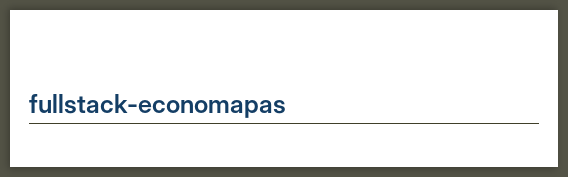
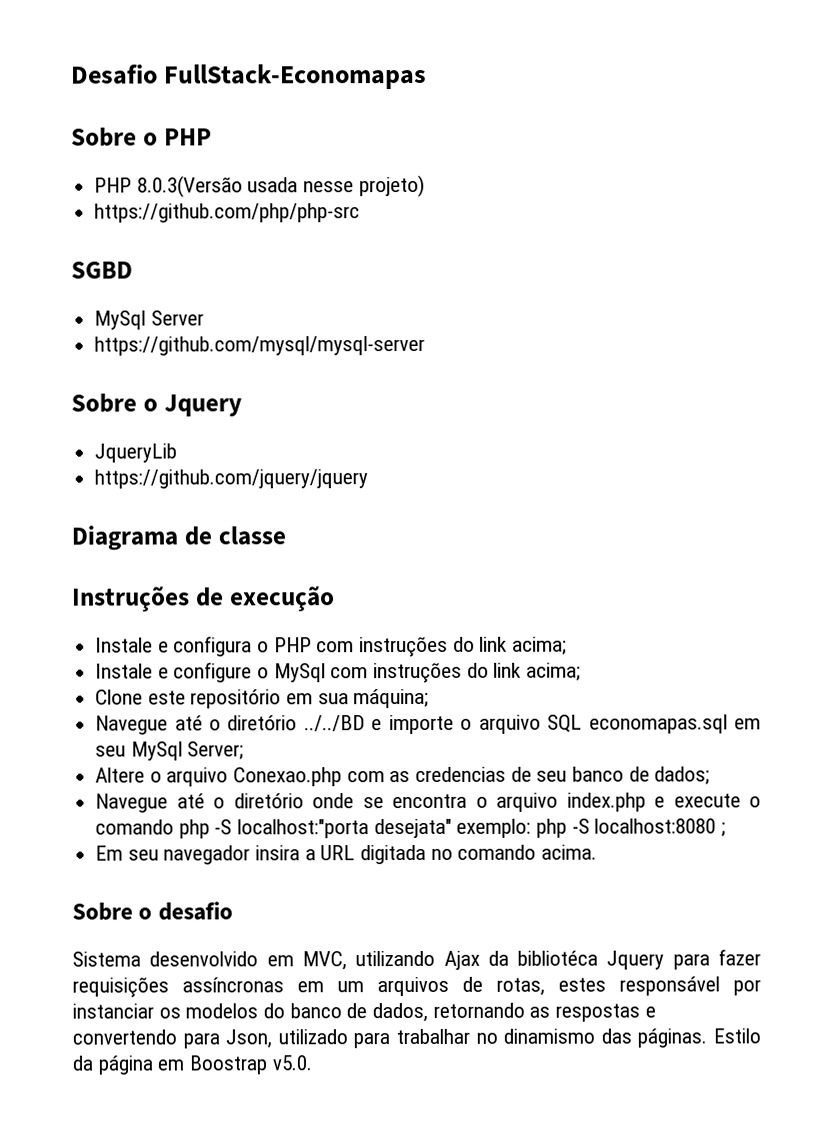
[29,94,286,118] fullstack-economapas -> [71,63,428,90] [71,127,212,147] [94,174,425,198] [94,203,361,223] [71,261,133,279] [94,310,204,330] [94,335,426,356] [71,393,242,417] [94,443,178,463] [94,469,369,489] [71,525,286,551] [72,586,335,612] [95,636,568,658] [95,662,582,684] [95,688,430,709] [95,714,761,735] [95,741,245,761] [95,766,711,787] [95,792,762,813] [95,818,727,839] [95,844,598,865] [72,901,233,921] [72,949,761,971] [72,976,761,998] [72,1002,656,1023] [72,1028,762,1049] [72,1055,312,1075] Desafio FullStack-Economapas // Sobre o PHP // PHP 8.0.3(Versão usada nesse projeto) // https://github.com/php/php-src // SGBD // MySql Server // https://github.com/mysql/mysql-server // Sobre o Jquery // JqueryLib // https://github.com/jquery/jquery // Diagrama de classe // Instruções de execução // Instale e configura o PHP com instruções do link acima; // Instale e configure o MySql com instruções do link acima; // Clone este repositório em sua máquina; // Navegue até o diretório ../../BD e importe o arquivo SQL economapas.sql em seu MySql Server; // Altere o arquivo Conexao.php com as credencias de seu banco de dados; // Navegue até o diretório onde se encontra o arquivo index.php e execute o comando php -S localhost:"porta desejata" exemplo: php -S localhost:8080 ; // Em seu navegador insira a URL digitada no comando acima. // Sobre o desafio // Sistema desenvolvido em MVC, utilizando Ajax da bibliotéca Jquery para fazer requisições assíncronas em um arquivos de rotas, estes responsável por instanciar os modelos do banco de dados, retornando as respostas e convertendo para Json, utilizado para trabalhar no dinamismo das páginas. Estilo da página em Boostrap v5.0.

